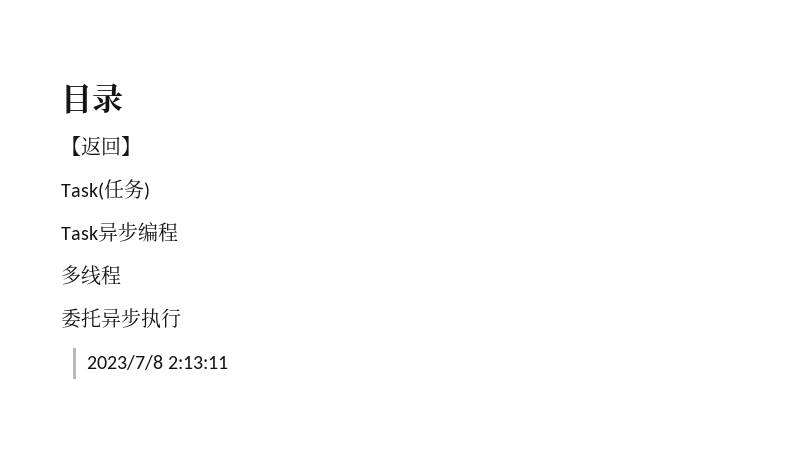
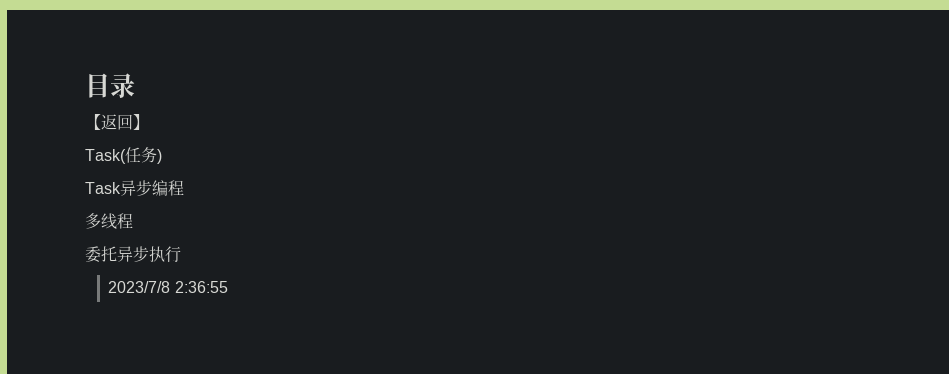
[168,356,229,369] 2:13:11 -> [174,281,228,293] 2:36:55

